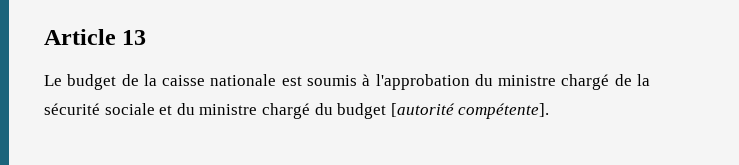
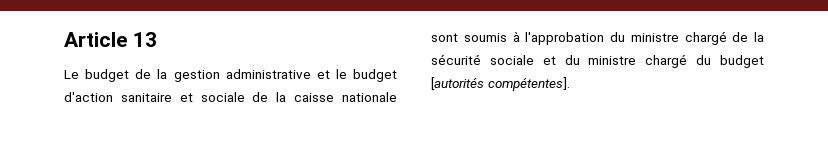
(157, 80) none -> [173,69,397,82] [64,92,287,102] gestion administrative et le budget d'action sanitaire et sociale de la
[281,76,302,86] est -> [431,33,458,42] sont
[390,103,550,119] [autorité compétente]. -> [431,77,570,91] [autorités compétentes].

